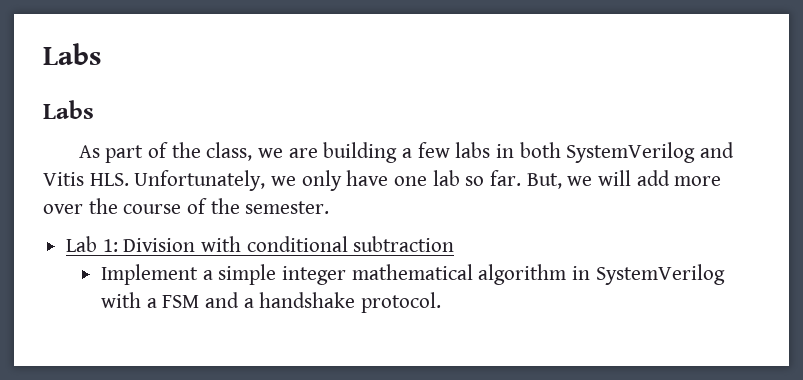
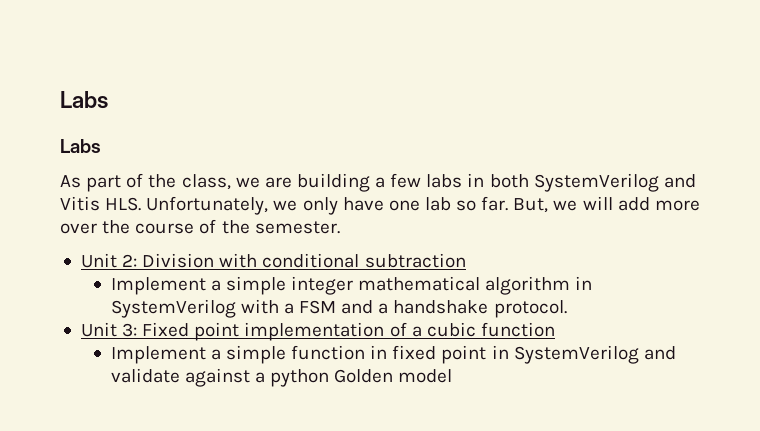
[66,236,118,252] Lab 1: -> [80,253,138,268] Unit 2:
(441, 302) none -> [80,322,555,341] [110,345,676,364] [110,368,453,387] // Unit 3: Fixed point implementation of a cubic function // Implement a simple function in fixed point in SystemVerilog and validate against a python Golden model

